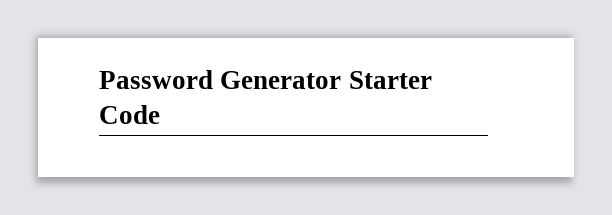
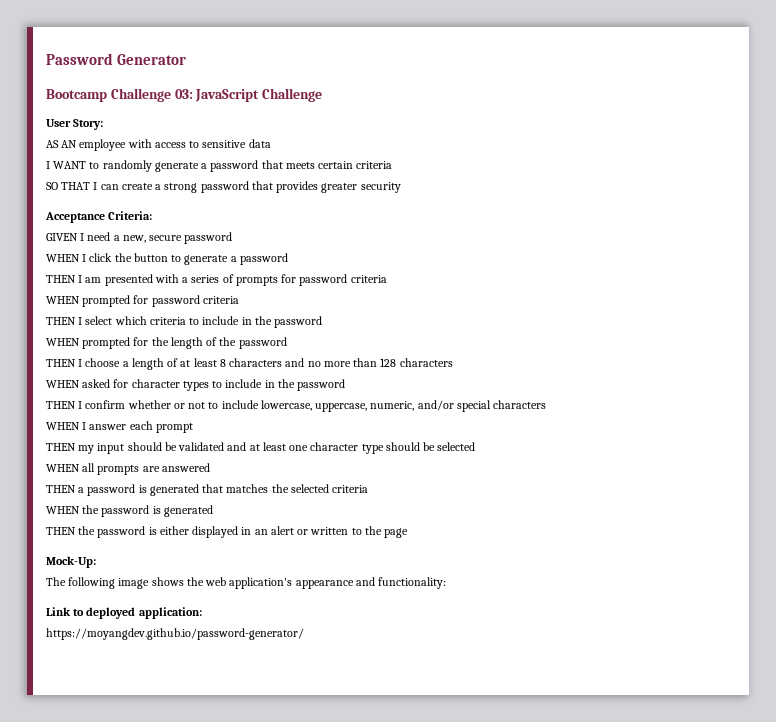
[348,71,432,89] [99,105,160,124] Starter Code -> [46,88,323,102] [46,119,104,130] [46,139,271,151] [46,160,393,172] [46,181,401,193] [45,211,153,223] [46,232,233,244] [46,253,288,265] [46,274,387,286] [46,295,239,307] [46,316,323,328] [46,337,287,349] [46,358,453,370] [46,379,346,391] [46,400,547,412] [46,421,193,433] [46,442,476,454] [46,463,210,475] [46,484,369,496] [46,505,213,517] [46,526,409,538] [46,556,96,568] [46,577,447,589] [46,607,202,619] [46,628,304,640] // Bootcamp Challenge 03: JavaScript Challenge // User Story: // AS AN employee with access to sensitive data // I WANT to randomly generate a password that meets certain criteria // SO THAT I can create a strong password that provides greater security // Acceptance Criteria: // GIVEN I need a new, secure password // WHEN I click the button to generate a password // THEN I am presented with a series of prompts for password criteria // WHEN prompted for password criteria // THEN I select which criteria to include in the password // WHEN prompted for the length of the password // THEN I choose a length of at least 8 characters and no more than 128 characters // WHEN asked for character types to include in the password // THEN I confirm whether or not to include lowercase, uppercase, numeric, and/or special characters // WHEN I answer each prompt // THEN my input should be validated and at least one character type should be selected // WHEN all prompts are answered // THEN a password is generated that matches the selected criteria // WHEN the password is generated // THEN the password is either displayed in an alert or written to the page // Mock-Up: // The following image shows the web application's appearance and functionality: // Link to deployed application: // https://moyangdev.github.io/password-generator/

